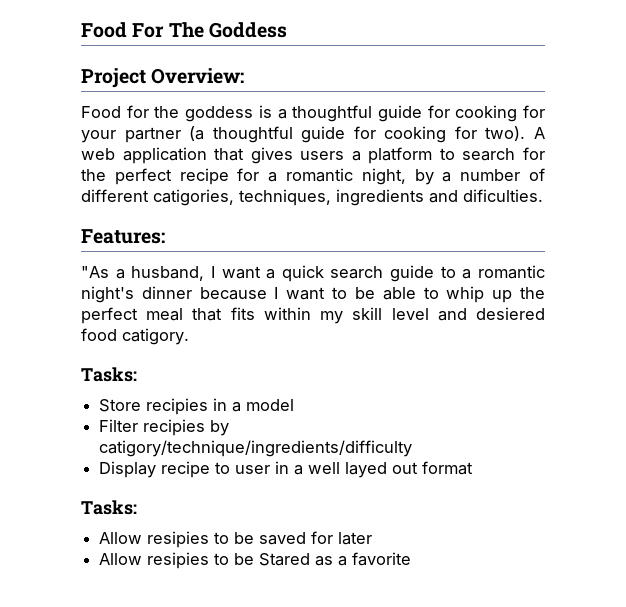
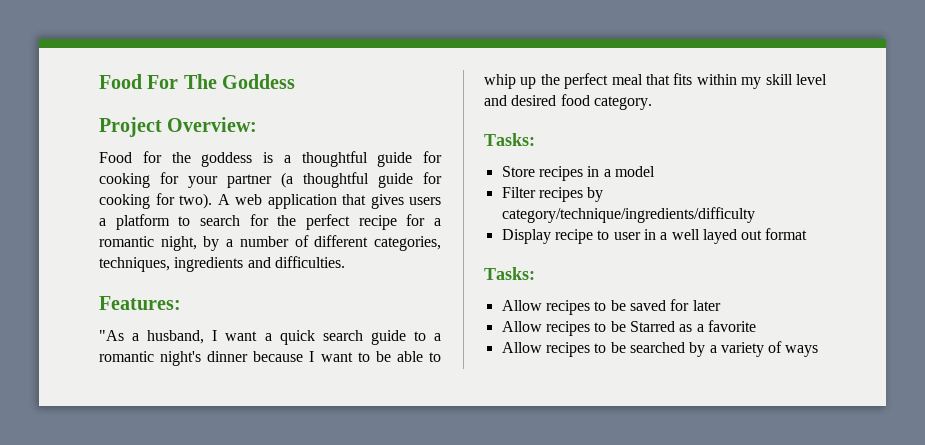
[153,189,234,206] catigories, -> [374,236,442,251] categories,
[463,189,543,202] dificulties. -> [274,256,345,268] difficulties.
[476,307,545,320] [81,328,189,345] desiered food catigory. -> [511,94,652,110] desired food category.
[146,398,209,415] recipies -> [538,166,583,181] recipes
[143,419,230,436] [99,440,413,457] recipies by catigory/technique/ingredients/difficulty -> [538,187,604,202] [501,207,755,223] recipes by category/technique/ingredients/difficulty
[147,531,210,548] resipies -> [545,300,590,315] recipes
[147,552,311,569] resipies to be Stared -> [545,321,675,336] recipes to be Starred
(412, 559) none -> [501,341,819,357] // Allow recipes to be searched by a variety of ways

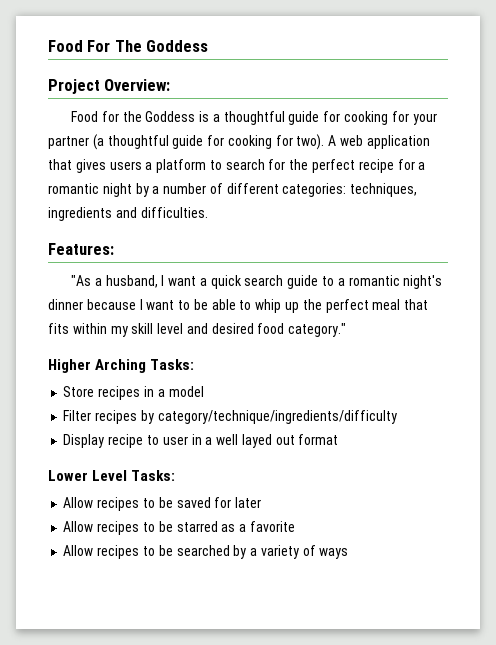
[201,152,253,167] goddess -> [145,111,196,122] Goddess
[160,236,197,251] night, -> [102,183,132,197] night
[374,236,442,251] categories, -> [282,183,347,197] categories:
[593,96,652,110] category. // -> [288,323,347,337] [48,359,147,373] category." // Higher Arching
(808, 234) none -> [48,470,128,481] Lower Level
[629,321,675,332] Starred -> [176,521,218,532] starred

